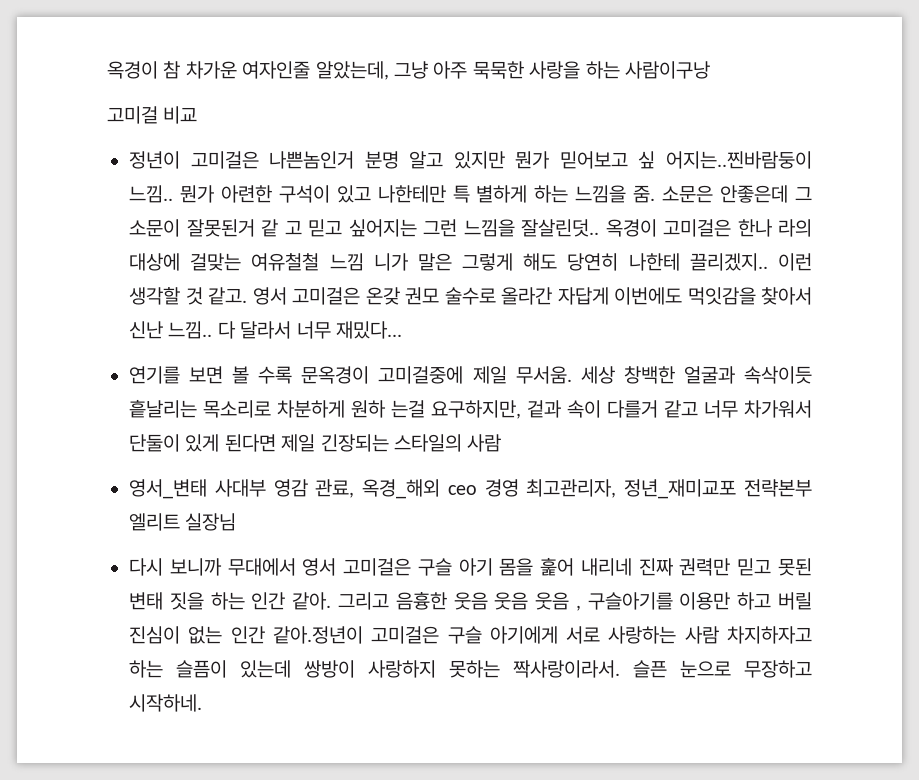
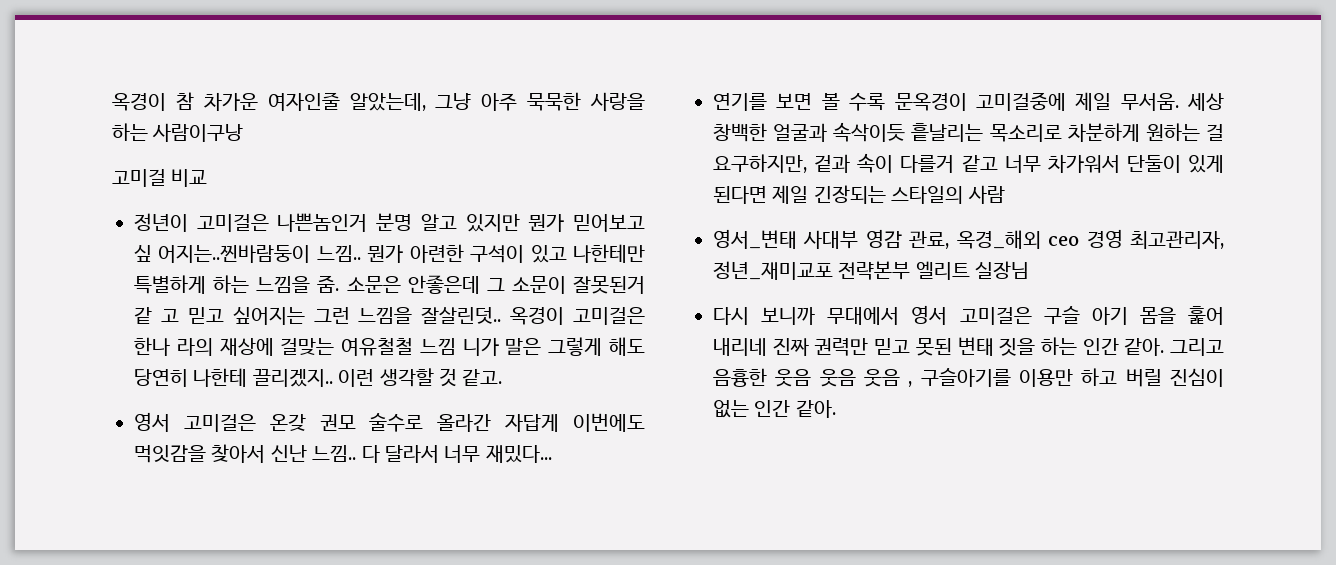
[452,185,528,203] 특 별하게 -> [134,275,206,294] 특별하게
[129,253,180,271] 대상에 -> [219,338,274,356] 재상에
(247, 296) none -> (503, 377) //
[351,400,425,418] 원하 는걸 -> [1145,123,1224,141] 원하는 걸
[272,626,812,644] [129,660,812,678] [129,694,202,712] 같아.정년이 고미걸은 구슬 아기에게 서로 사랑하는 사람 차지하자고 하는 슬픔이 있는데 쌍방이 사랑하지 못하는 짝사랑이라서. 슬픈 눈으로 무장하고 시작하네. -> [795,400,836,418] 같아.

